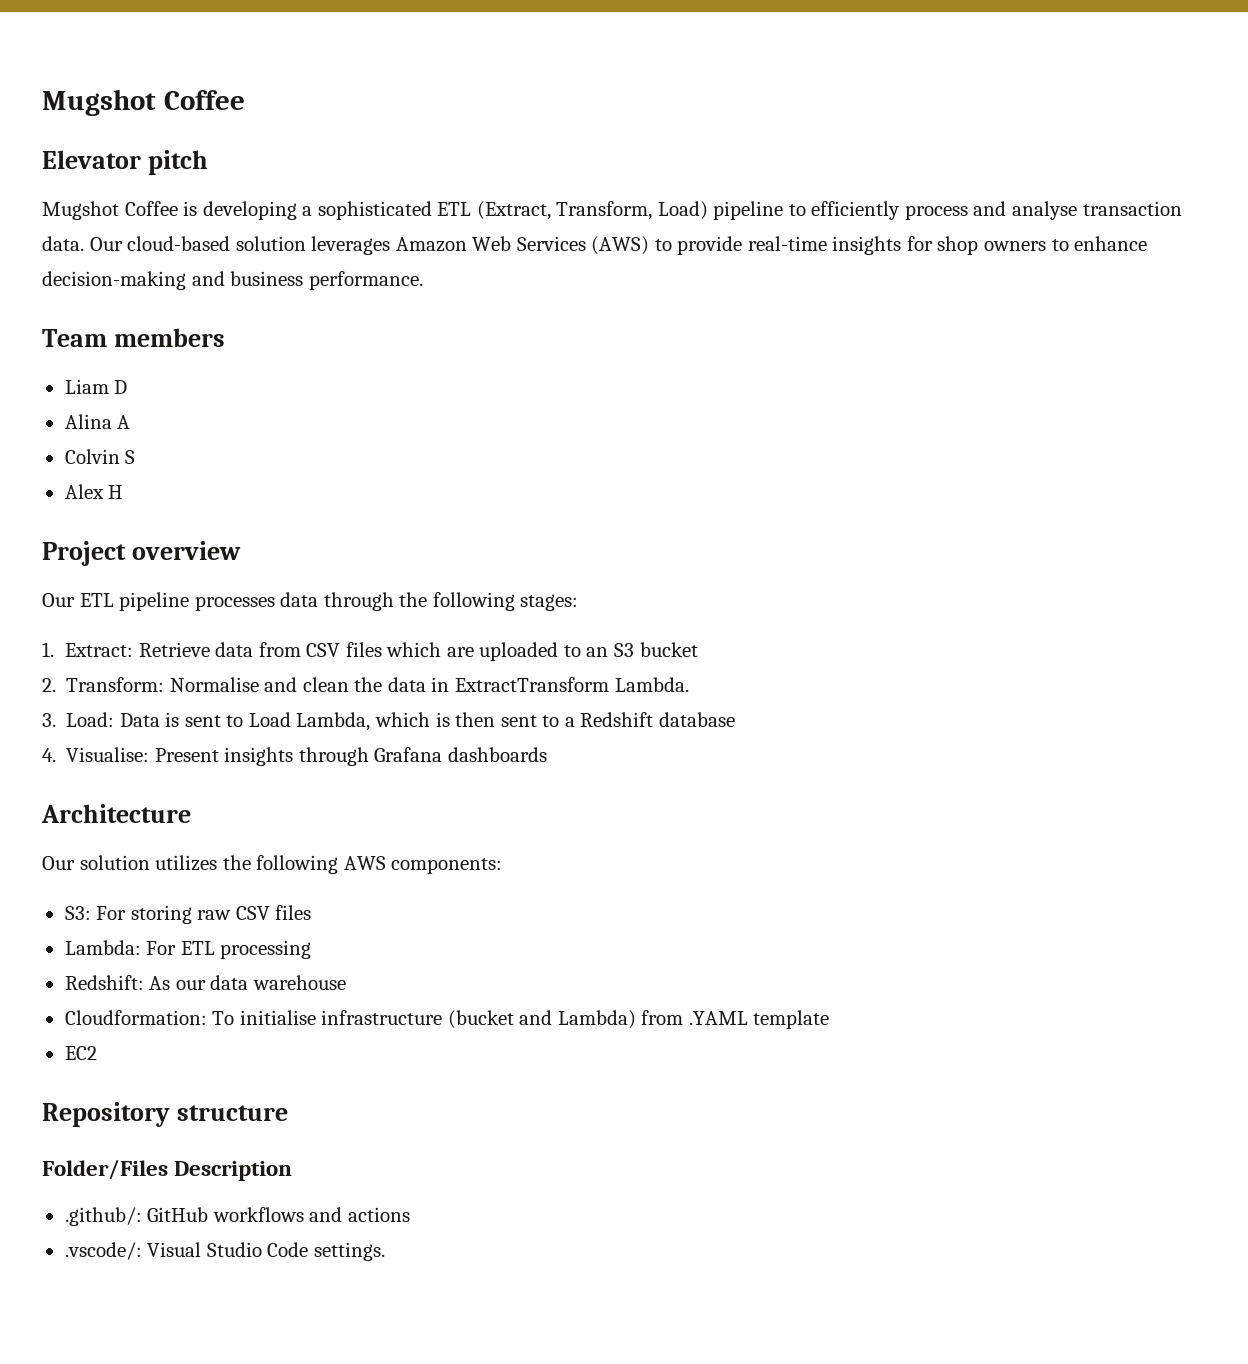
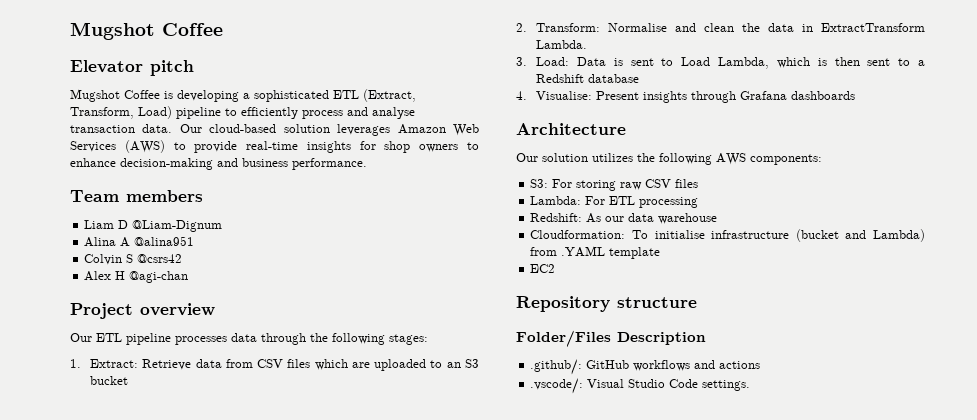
(128, 387) none -> [132,220,223,232] @Liam-Dignum
(131, 422) none -> [134,236,195,246] @alina951
(136, 457) none -> [137,254,183,263] @csrs42
(124, 492) none -> [129,271,189,283] @agi-chan

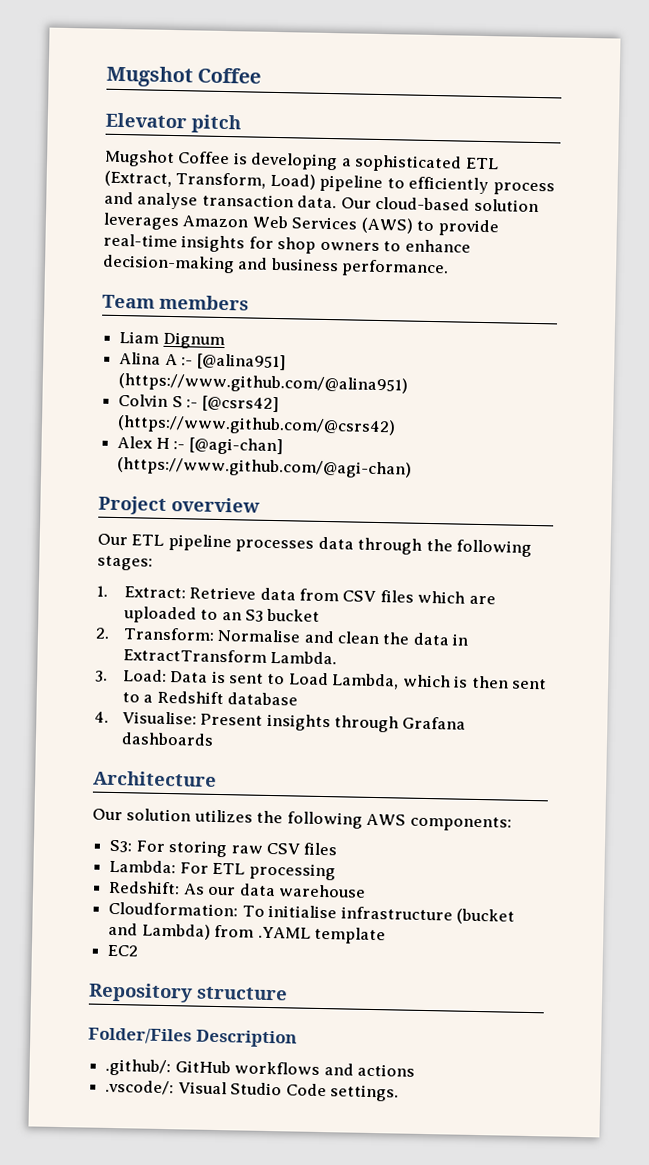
[118,220,223,232] D @Liam-Dignum -> [162,331,225,350] Dignum
[134,236,195,246] @alina951 -> [181,353,286,371] [118,373,409,395] :- [@alina951] (https://www.github.com/@alina951)
[137,254,183,263] @csrs42 -> [186,395,279,413] [117,415,397,437] :- [@csrs42] (https://www.github.com/@csrs42)
[129,271,189,283] @agi-chan -> [173,437,283,456] [117,457,413,479] :- [@agi-chan] (https://www.github.com/@agi-chan)

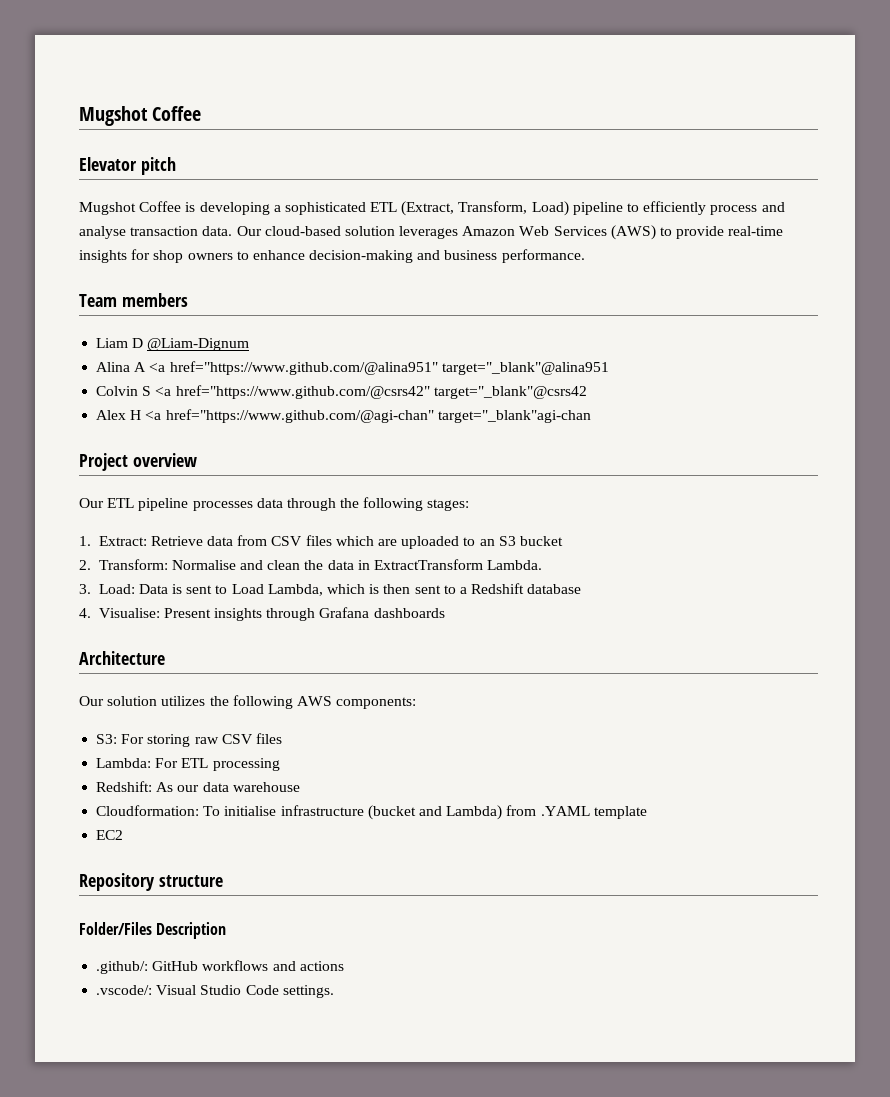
[162,331,225,350] Dignum -> [132,338,250,351] D @Liam-Dignum
[181,353,286,371] [118,373,409,395] :- [@alina951] (https://www.github.com/@alina951) -> [149,361,609,375] <a href="https://www.github.com/@alina951" target="_blank"@alina951
[186,395,279,413] [117,415,397,437] :- [@csrs42] (https://www.github.com/@csrs42) -> [155,385,587,399] <a href="https://www.github.com/@csrs42" target="_blank"@csrs42
[173,437,283,456] [117,457,413,479] :- [@agi-chan] (https://www.github.com/@agi-chan) -> [145,409,591,423] <a href="https://www.github.com/@agi-chan" target="_blank"agi-chan

